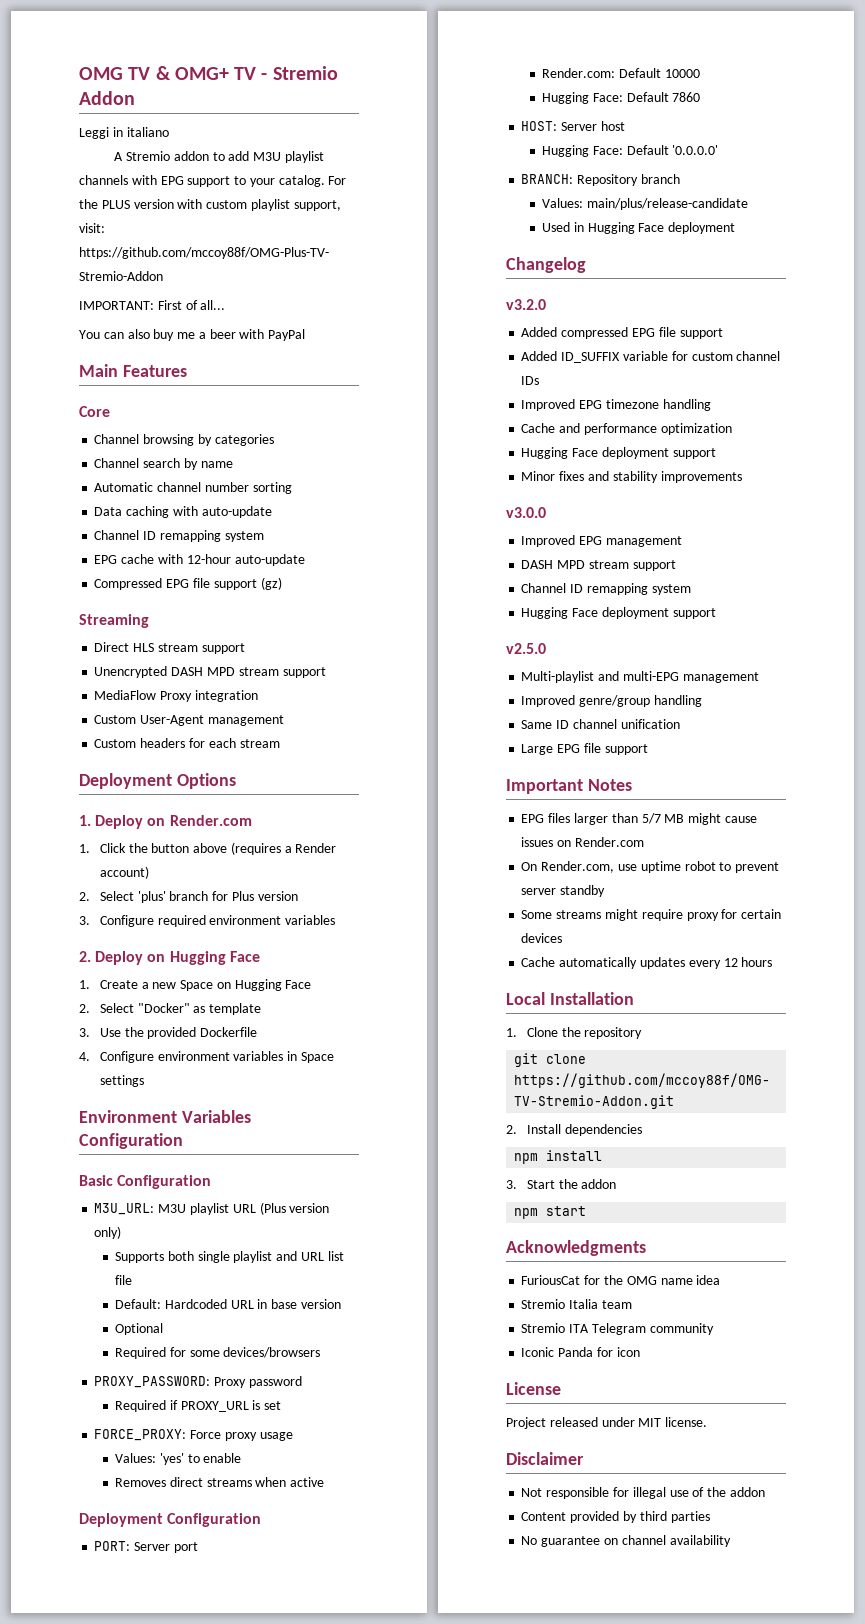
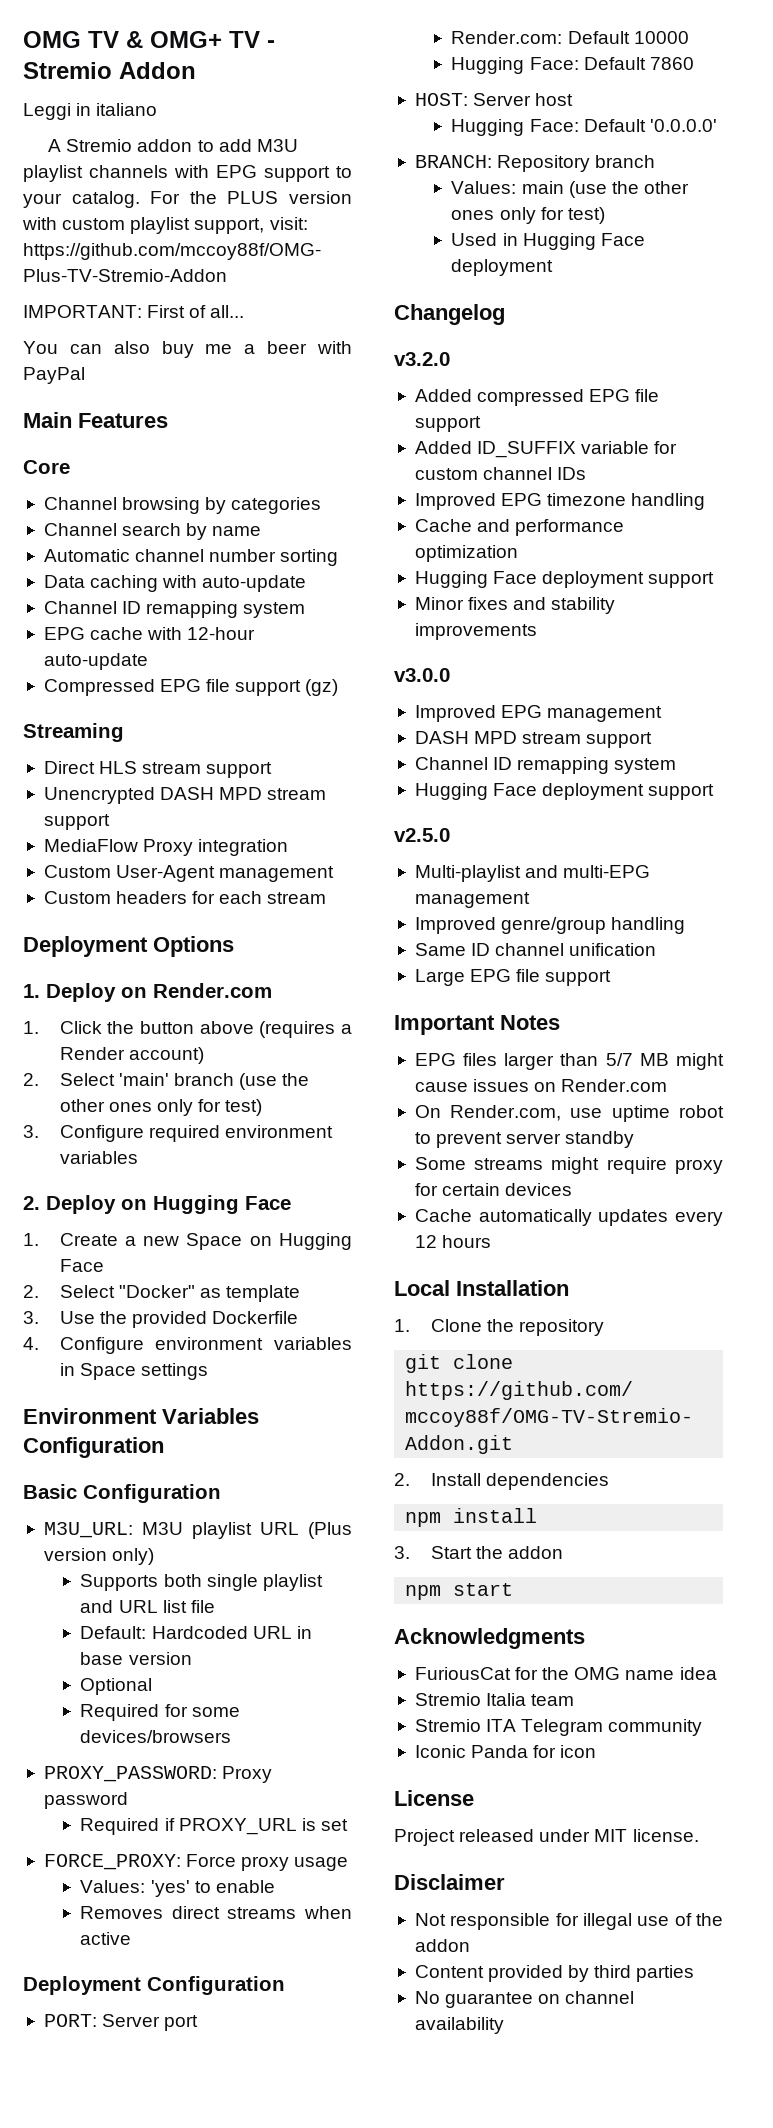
[137,891,298,903] 'plus' branch for Plus version -> [118,1073,310,1090] [59,1099,263,1116] 'main' branch (use the other ones only for test)
[586,198,748,210] main/plus/release-candidate -> [521,181,689,198] [451,207,605,224] main (use the other ones only for test)

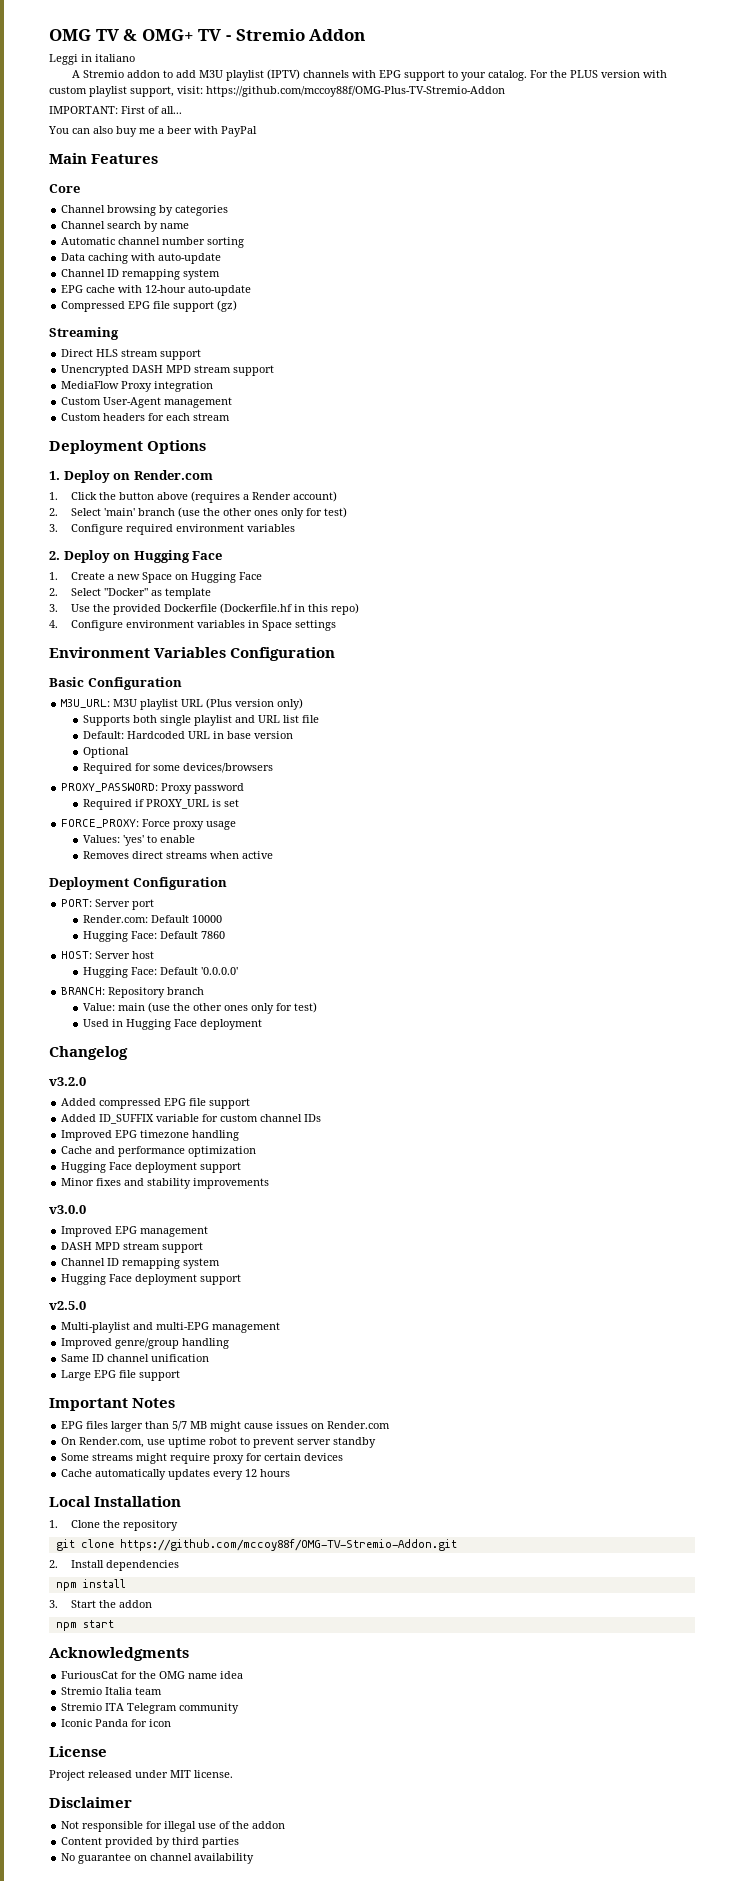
(83, 173) none -> [267,69,301,80] (IPTV)
(298, 1317) none -> [219,603,359,615] (Dockerfile.hf in this repo)
[451,181,517,194] Values: -> [82,1003,115,1011] Value:

